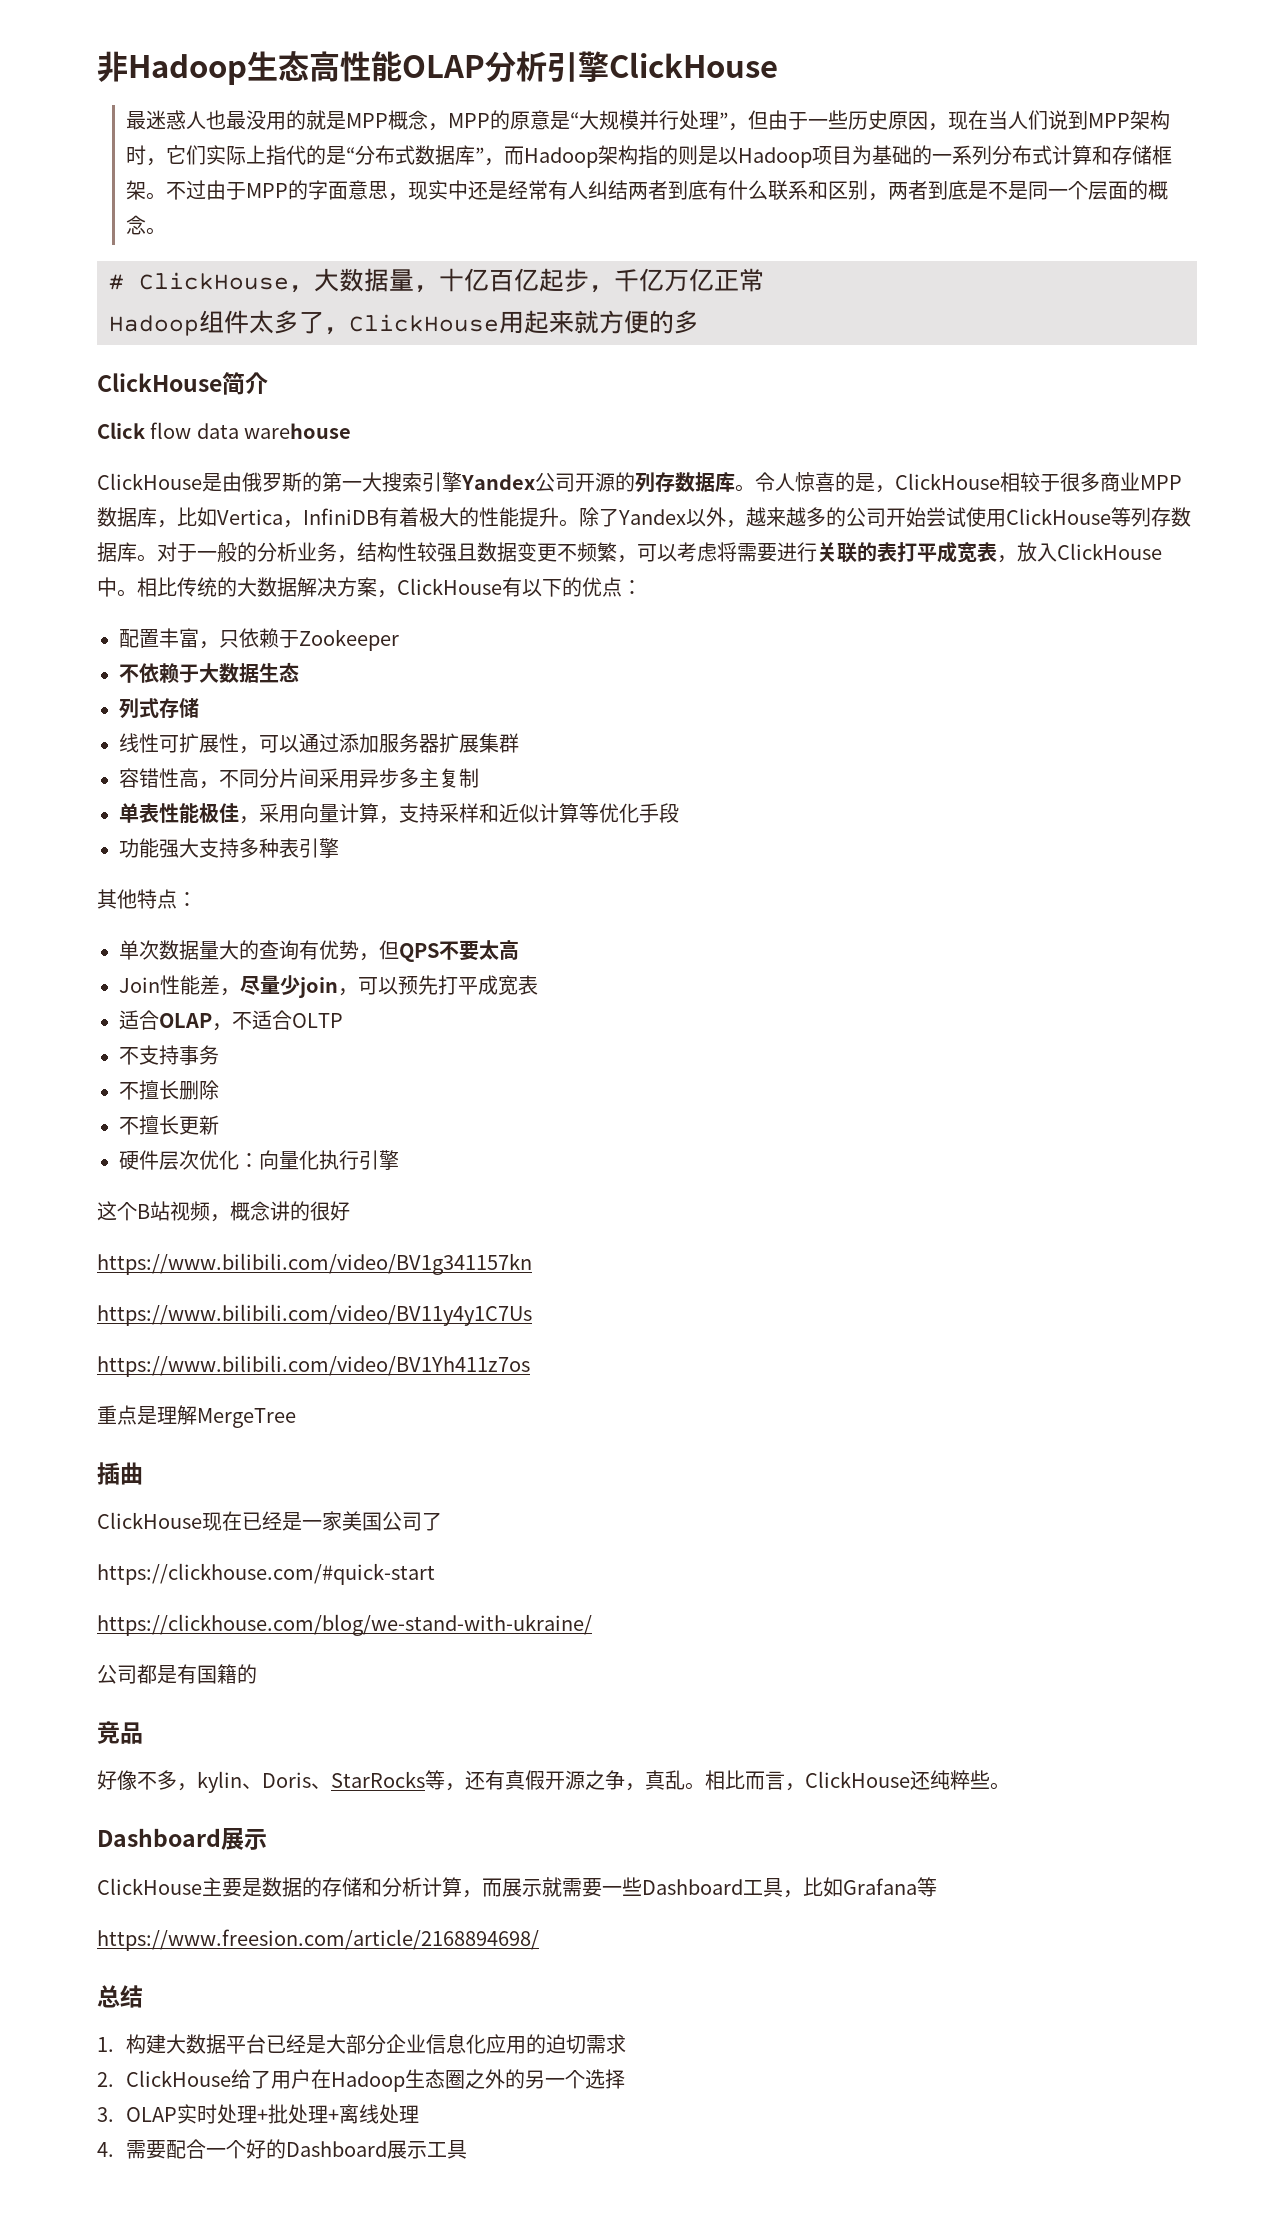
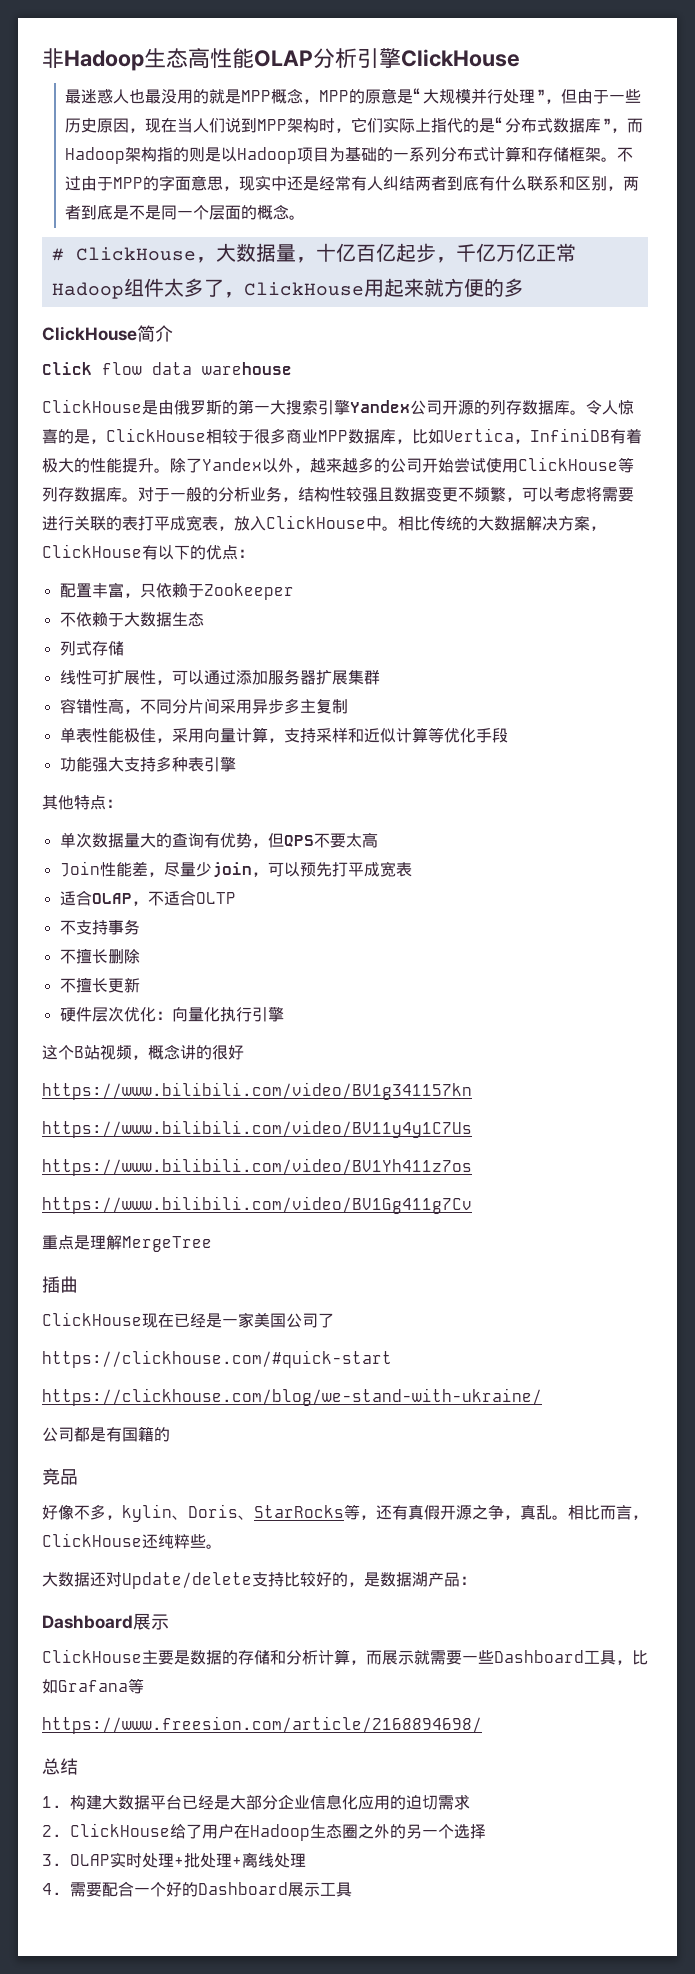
(530, 1366) none -> [42,1196,472,1214] // https://www.bilibili.com/video/BV1Gg411g7Cv
(1010, 1786) none -> [42,1572,476,1589] // 大数据还对Update/delete支持比较好的，是数据湖产品：

